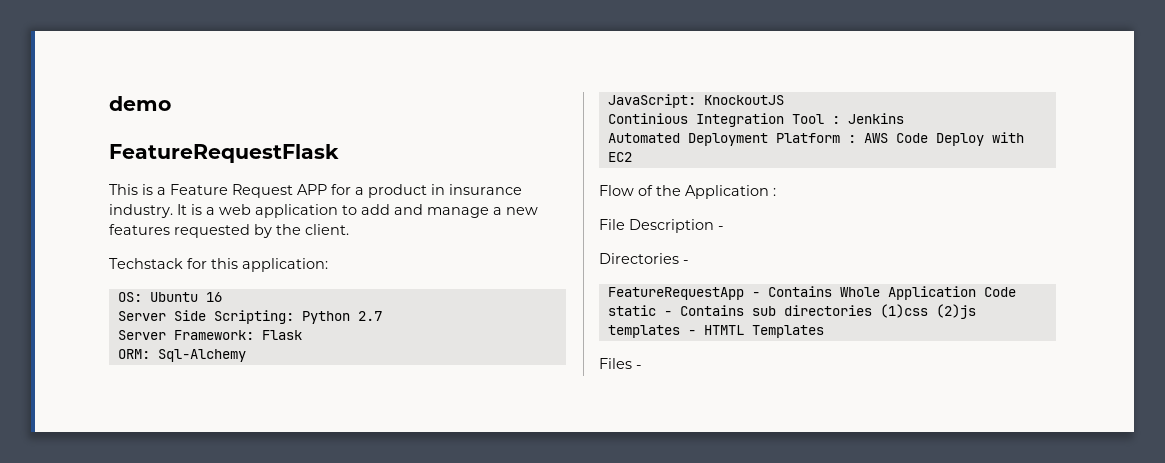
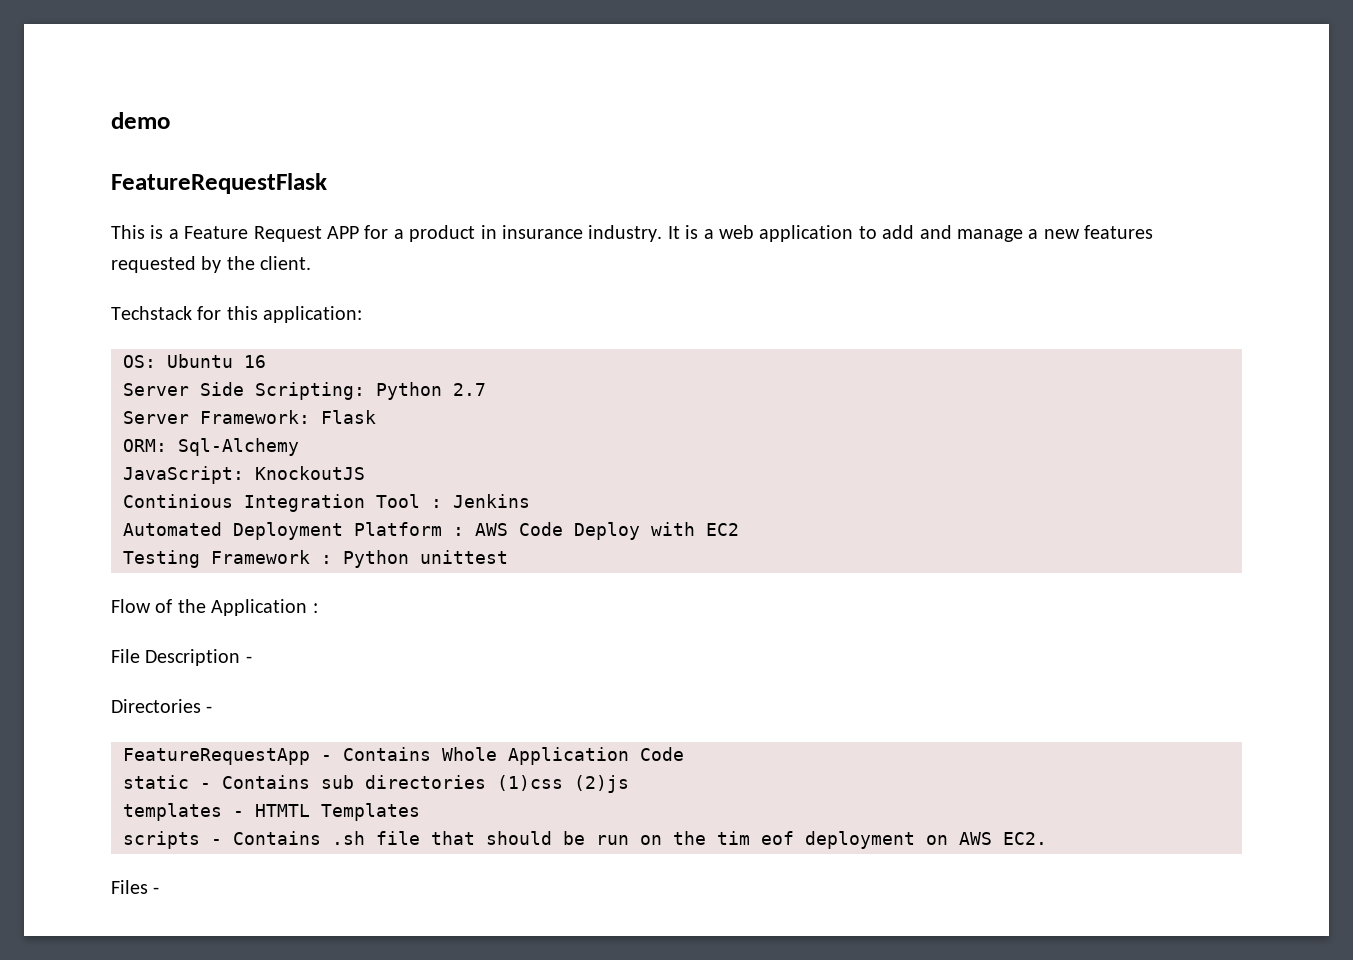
(632, 157) none -> [123,550,508,568] // Testing Framework : Python unittest
(824, 331) none -> [123,831,1047,849] // scripts - Contains .sh file that should be run on the tim eof deployment on AWS EC2.

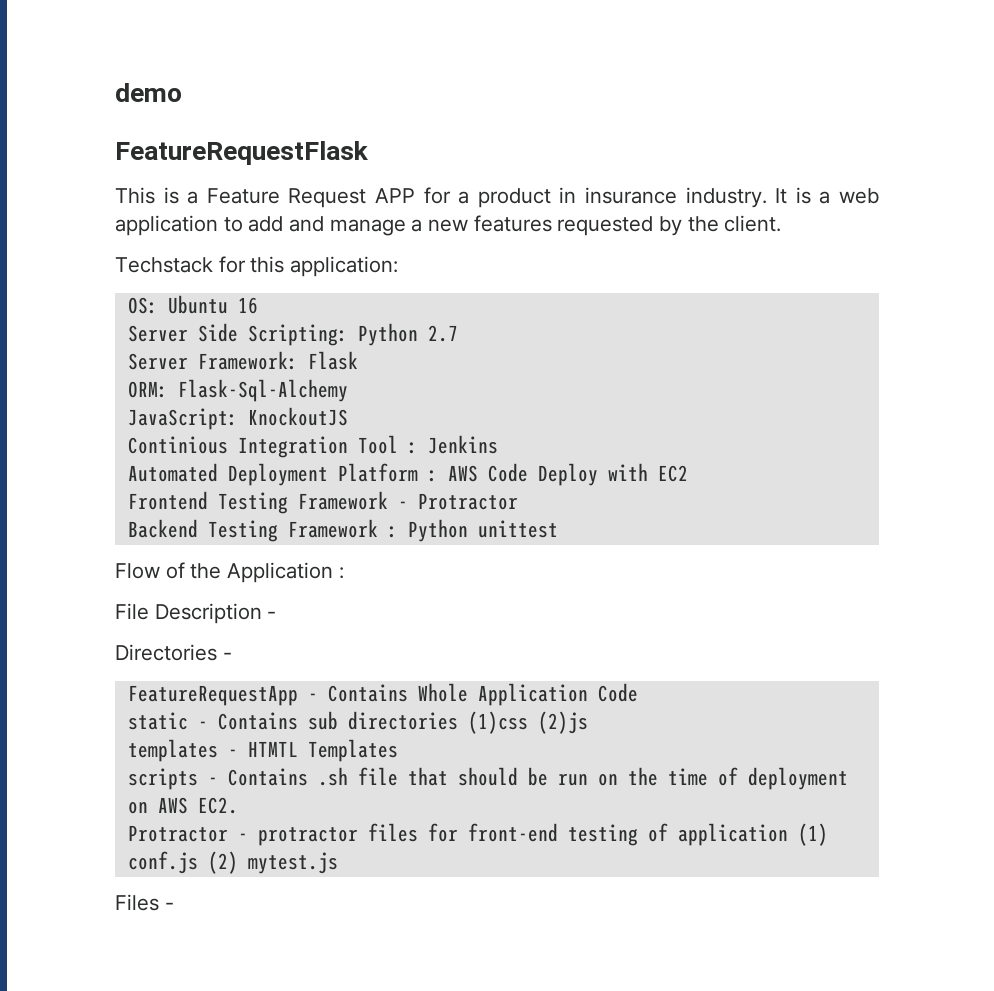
[178,438,299,456] Sql-Alchemy -> [177,379,348,402] Flask-Sql-Alchemy
(739, 529) none -> [127,491,518,514] [127,519,198,538] Frontend Testing Framework - Protractor // Backend
[717,831,794,845] tim eof -> [667,767,738,786] time of
(1047, 838) none -> [127,823,828,846] [127,851,338,874] // Protractor - protractor files for front-end testing of application (1) conf.js (2) mytest.js

